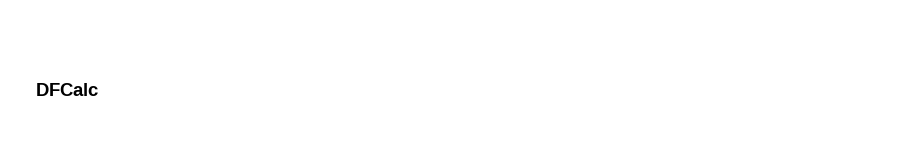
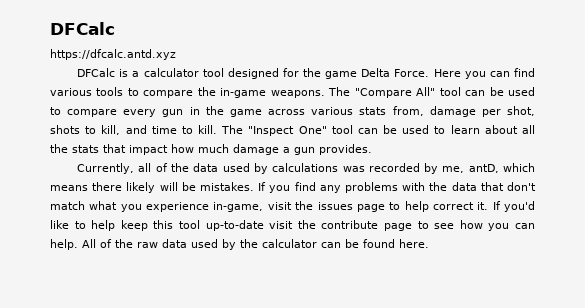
[36,83,98,96] DFCalc -> [50,22,115,35] [50,49,176,60] [77,68,535,79] [50,87,535,98] [50,106,535,117] [50,125,536,136] [50,144,372,155] [77,163,535,174] [50,182,536,193] [50,201,535,212] [50,220,536,231] [50,239,429,250] DFCalc // https://dfcalc.antd.xyz // DFCalc is a calculator tool designed for the game Delta Force. Here you can find various tools to compare the in-game weapons. The "Compare All" tool can be used to compare every gun in the game across various stats from, damage per shot, shots to kill, and time to kill. The "Inspect One" tool can be used to learn about all the stats that impact how much damage a gun provides. // Currently, all of the data used by calculations was recorded by me, antD, which means there likely will be mistakes. If you find any problems with the data that don't match what you experience in-game, visit the issues page to help correct it. If you'd like to help keep this tool up-to-date visit the contribute page to see how you can help. All of the raw data used by the calculator can be found here.

